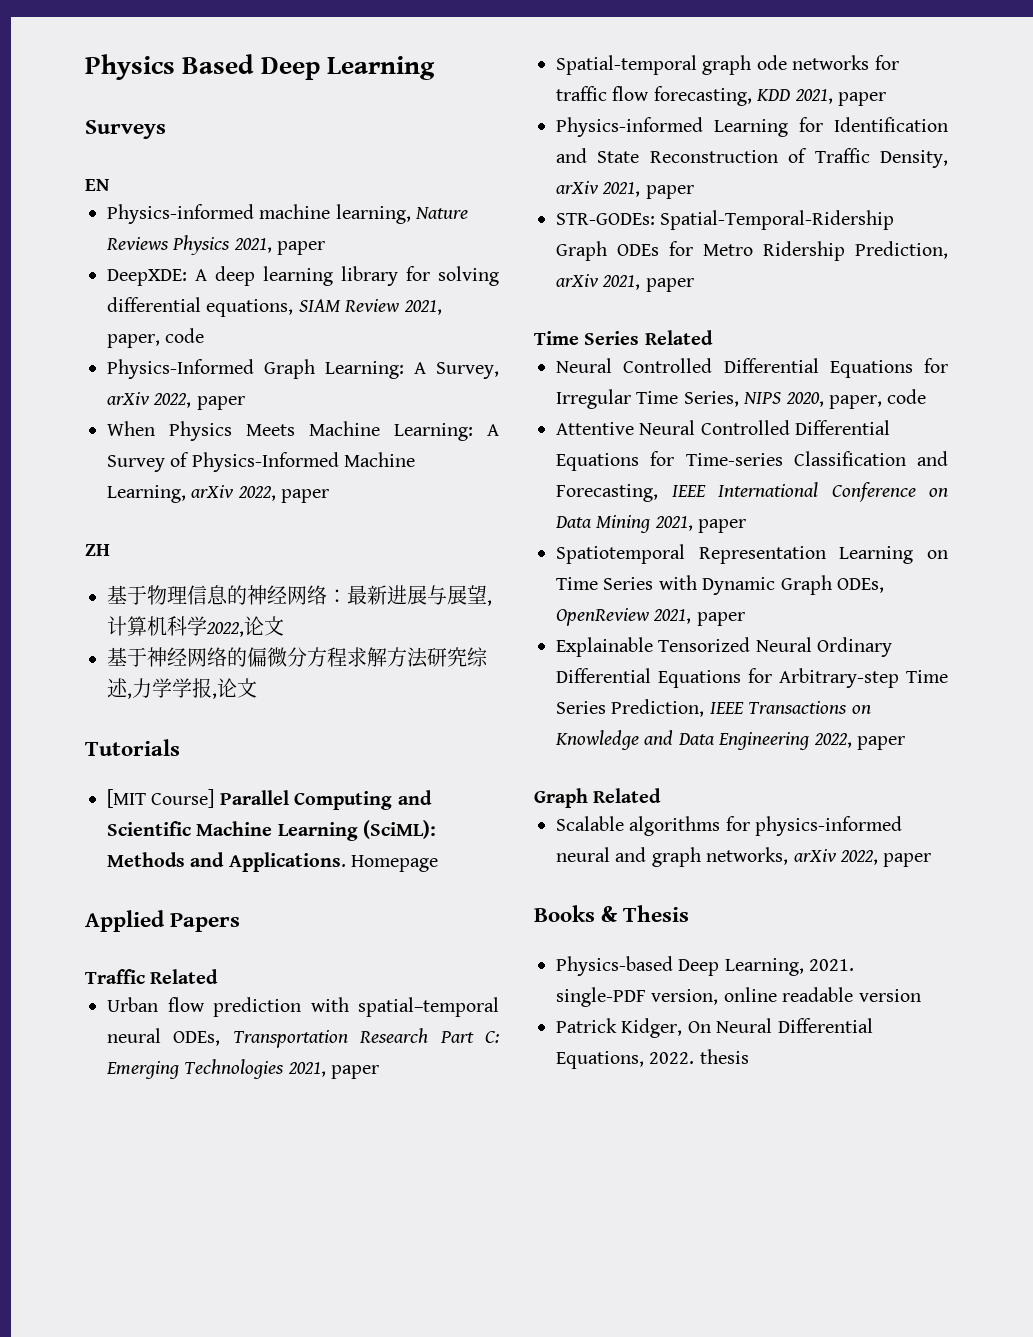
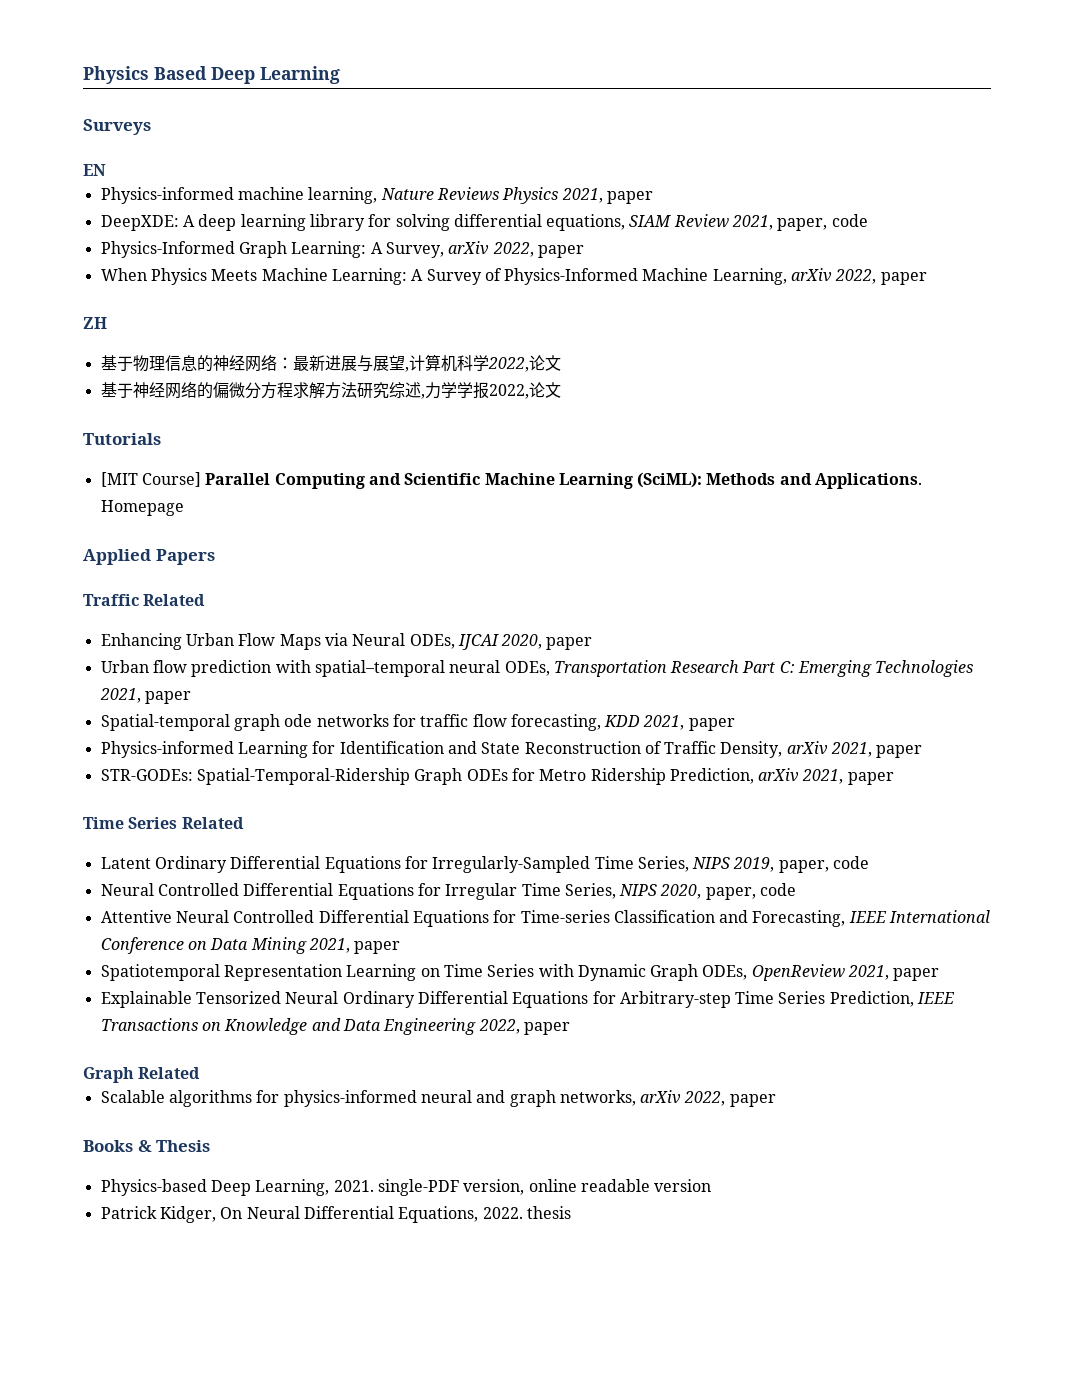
[212,693,217,699] , -> [488,384,529,399] 2022,
(219, 976) none -> [100,633,593,650] // Enhancing Urban Flow Maps via Neural ODEs, IJCAI 2020, paper
(713, 337) none -> [100,856,870,873] // Latent Ordinary Differential Equations for Irregularly-Sampled Time Series, NIPS 2019, paper, code

